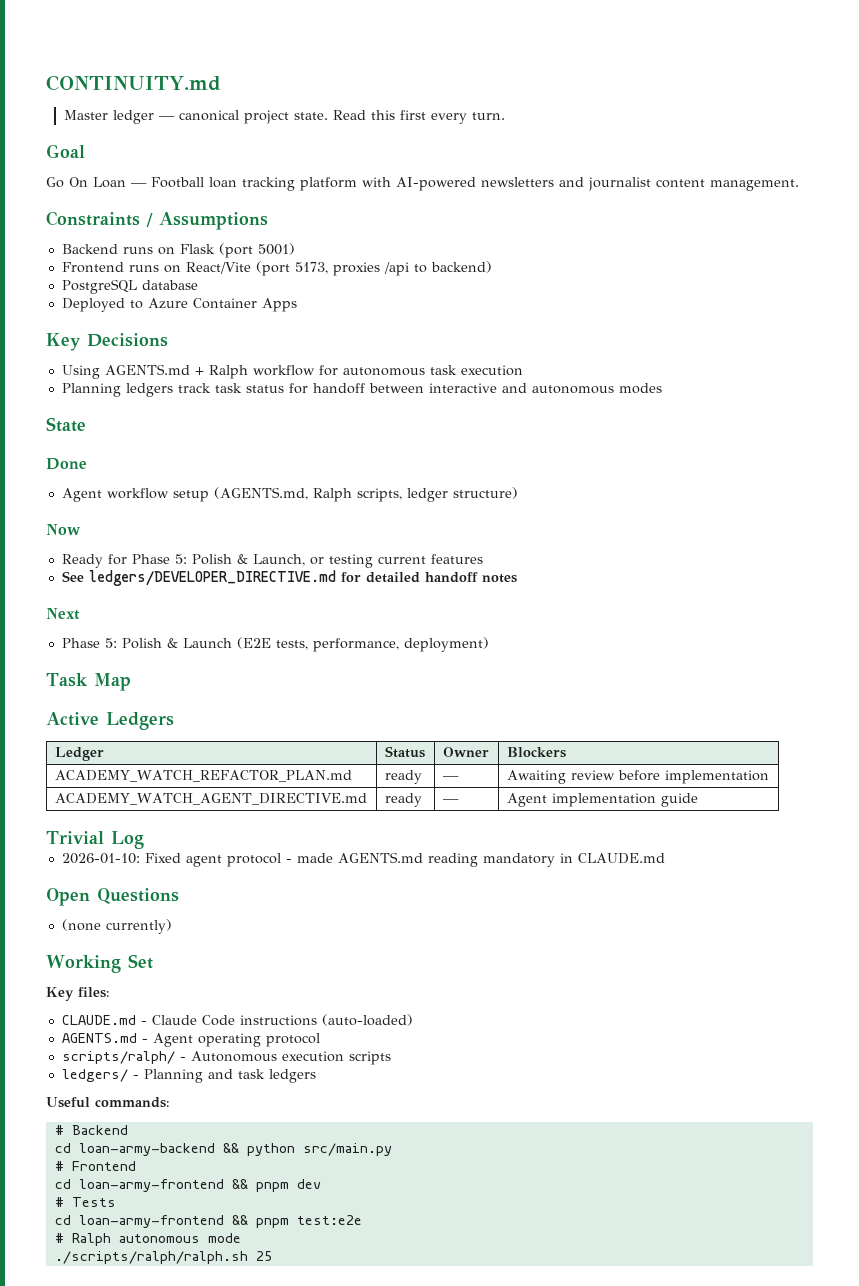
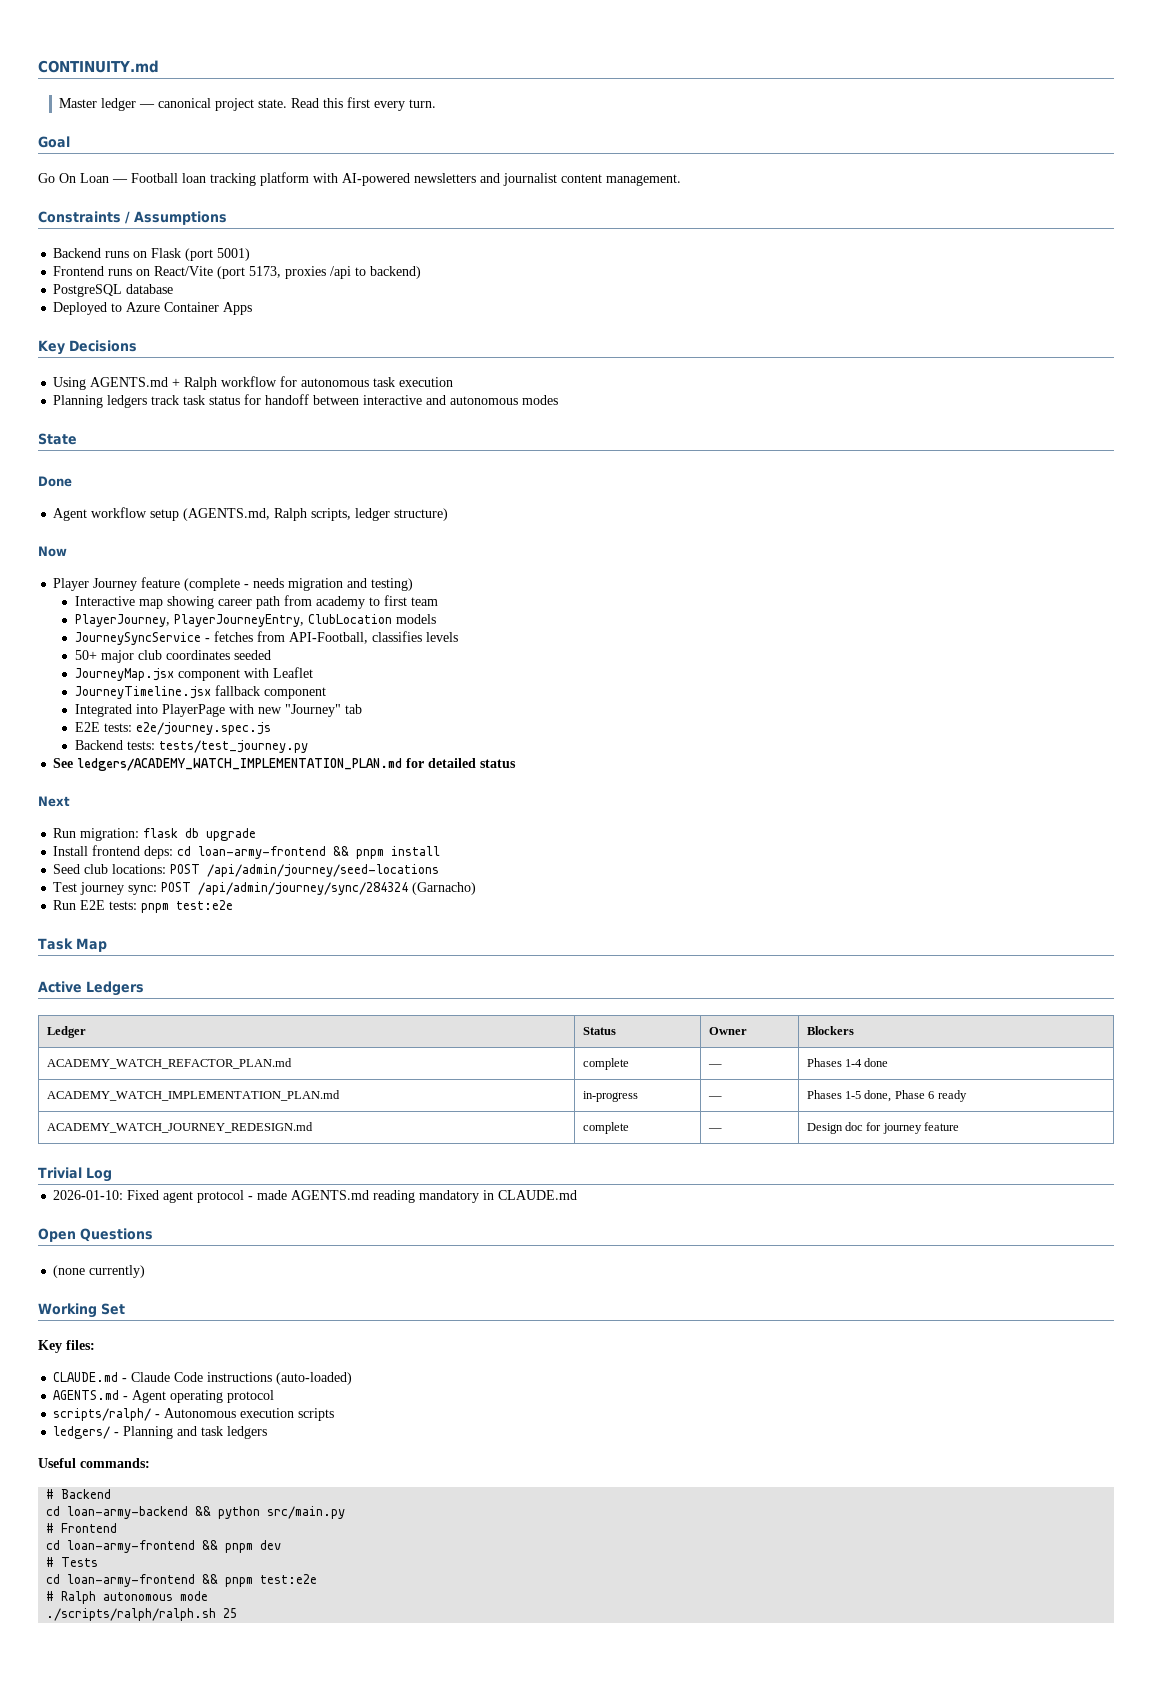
[61,554,483,568] Ready for Phase 5: Polish & Launch, or testing current features -> [53,577,414,591] [74,595,438,609] [74,614,436,627] [74,631,458,645] [74,650,271,663] [74,667,313,681] [74,685,326,699] [74,704,362,717] [74,722,271,735] [74,740,308,753] Player Journey feature (complete - needs migration and testing) // Interactive map showing career path from academy to first team // PlayerJourney, PlayerJourneyEntry, ClubLocation models // JourneySyncService - fetches from API-Football, classifies levels // 50+ major club coordinates seeded // JourneyMap.jsx component with Leaflet // JourneyTimeline.jsx fallback component // Integrated into PlayerPage with new "Journey" tab // E2E tests: e2e/journey.spec.js // Backend tests: tests/test_journey.py
[88,570,336,586] ledgers/DEVELOPER_DIRECTIVE.md -> [77,758,403,771] ledgers/ACADEMY_WATCH_IMPLEMENTATION_PLAN.md
[424,572,517,583] handoff notes -> [480,759,517,768] status
[61,637,489,652] Phase 5: Polish & Launch (E2E tests, performance, deployment) -> [53,828,257,841] [53,845,441,859] [53,864,440,877] [53,882,477,895] [53,900,234,913] Run migration: flask db upgrade // Install frontend deps: cd loan-army-frontend && pnpm install // Seed club locations: POST /api/admin/journey/seed-locations // Test journey sync: POST /api/admin/journey/sync/284324 (Garnacho) // Run E2E tests: pnpm test:e2e
[384,770,422,784] [442,776,459,780] [506,770,769,784] [54,793,367,805] [384,793,422,807] [442,799,459,803] [506,793,698,807] ready | — | Awaiting review before implementation // ACADEMY_WATCH_AGENT_DIRECTIVE.md | ready | — | Agent implementation guide -> [582,1058,629,1070] [707,1064,722,1067] [806,1058,889,1067] [46,1090,340,1101] [582,1091,638,1102] [707,1096,722,1099] [806,1090,967,1102] [46,1122,313,1133] [582,1122,629,1134] [707,1128,722,1131] [806,1122,960,1134] complete | — | Phases 1-4 done // ACADEMY_WATCH_IMPLEMENTATION_PLAN.md | in-progress | — | Phases 1-5 done, Phase 6 ready // ACADEMY_WATCH_JOURNEY_REDESIGN.md | complete | — | Design doc for journey feature

